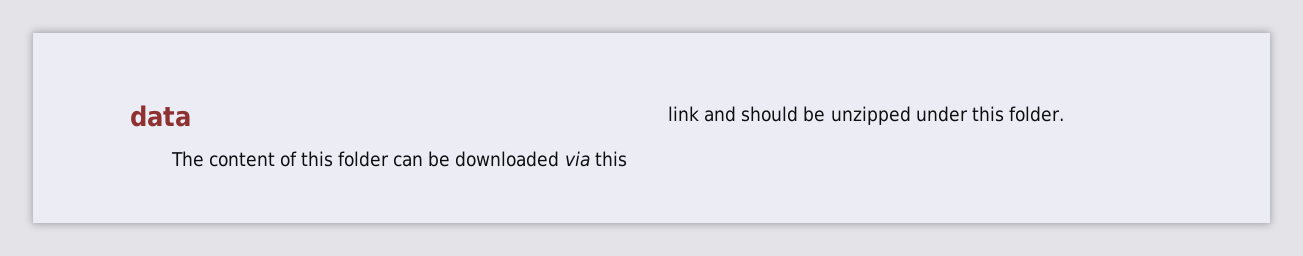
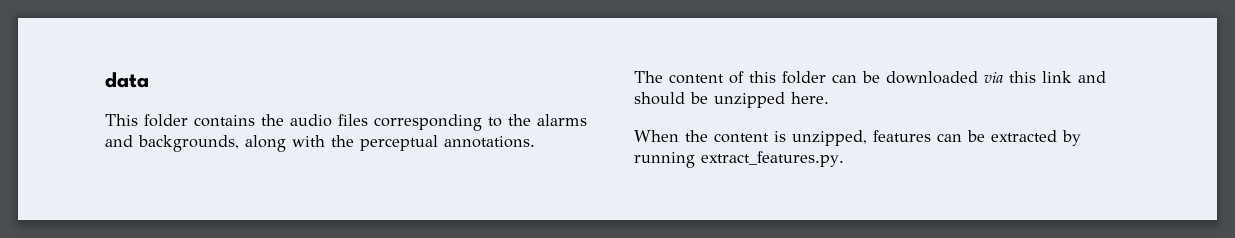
(191, 116) none -> [105,114,587,131] [105,135,535,152] // This folder contains the audio files corresponding to the alarms and backgrounds, along with the perceptual annotations.
[915,106,1064,122] under this folder. -> [791,92,829,104] [634,130,1081,146] [634,151,844,168] here. // When the content is unzipped, features can be extracted by running extract_features.py.

